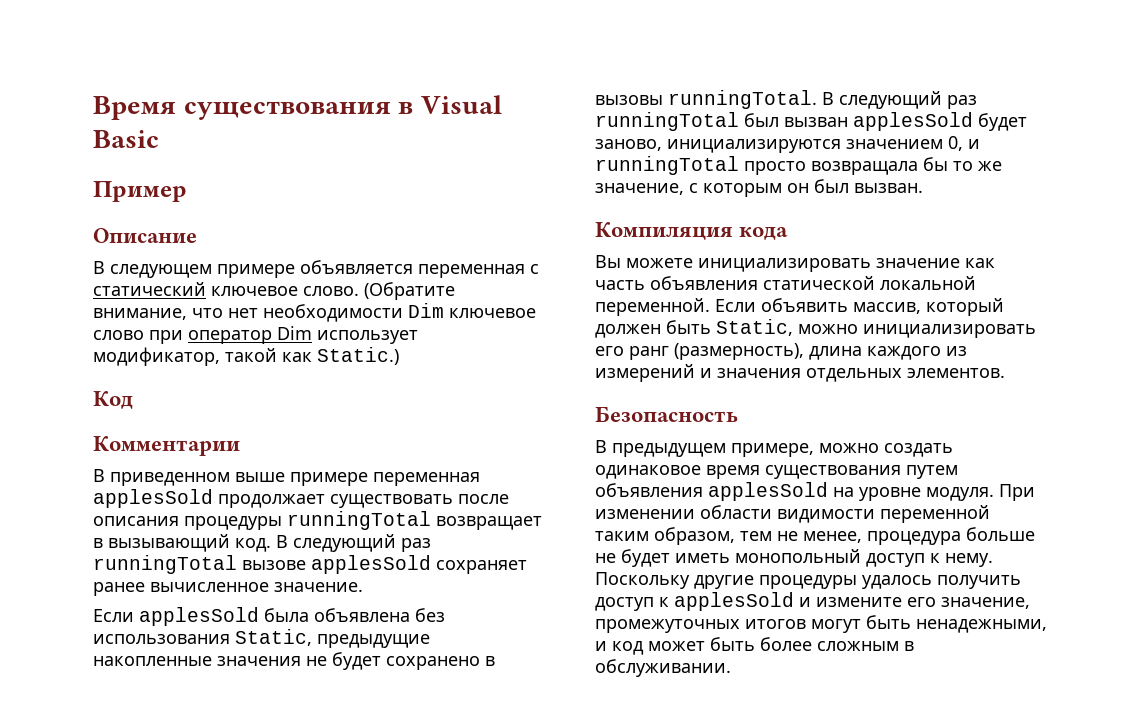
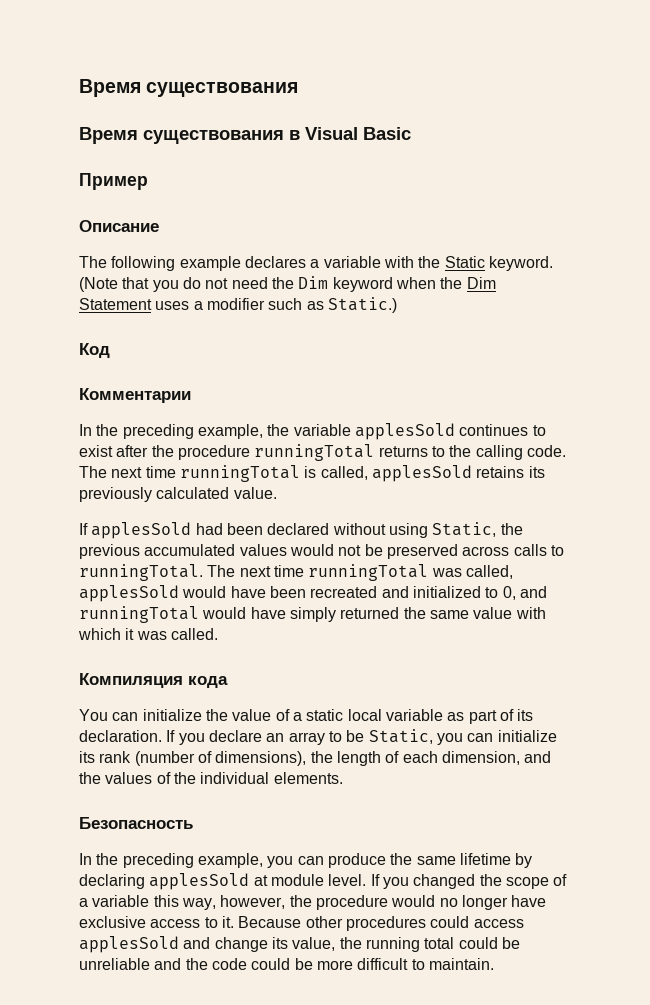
[93,96,391,120] Время существования -> [79,79,299,97] [79,127,284,144] Время существования // Время существования
[93,260,539,278] [93,282,455,300] [93,303,536,322] [93,326,418,344] [93,347,399,366] [93,391,133,409] [93,436,240,456] [93,469,480,486] [93,489,509,508] [93,511,542,530] [93,534,431,552] [93,555,527,574] [93,582,363,596] [93,607,445,626] [93,629,430,648] [93,652,495,670] [595,90,977,109] [595,112,1027,131] [595,136,980,153] [595,156,1002,175] [595,179,923,197] [595,222,789,240] [595,255,995,272] [595,276,976,290] [595,298,1004,316] [595,319,1036,338] [595,343,967,360] [595,364,1005,382] [595,406,738,422] [595,440,953,457] [595,465,958,479] [595,482,1035,501] [595,505,990,523] [595,527,1035,545] [595,549,993,567] [595,572,1021,589] [595,592,1030,611] [595,615,1047,633] [595,637,914,655] [595,659,731,677] В следующем примере объявляется переменная с статический ключевое слово. (Обратите внимание, что нет необходимости Dim ключевое слово при оператор Dim использует модификатор, такой как Static.) // Код // Комментарии // В приведенном выше примере переменная applesSold продолжает существовать после описания процедуры runningTotal возвращает в вызывающий код. В следующий раз runningTotal вызове applesSold сохраняет ранее вычисленное значение. // Если applesSold была объявлена без использования Static, предыдущие накопленные значения не будет сохранено в вызовы runningTotal. В следующий раз runningTotal был вызван applesSold будет заново, инициализируются значением 0, и runningTotal просто возвращала бы то же значение, с которым он был вызван. // Компиляция кода // Вы можете инициализировать значение как часть объявления статической локальной переменной. Если объявить массив, который должен быть Static, можно инициализировать его ранг (размерность), длина каждого из измерений и значения отдельных элементов. // Безопасность // В предыдущем примере, можно создать одинаковое время существования путем объявления applesSold на уровне модуля. При изменении области видимости переменной таким образом, тем не менее, процедура больше не будет иметь монопольный доступ к нему. Поскольку другие процедуры удалось получить доступ к applesSold и измените его значение, промежуточных итогов могут быть ненадежными, и код может быть более сложным в обслуживании. -> [79,256,553,271] [79,276,496,292] [79,297,397,313] [79,343,110,358] [79,388,191,403] [79,423,546,440] [79,444,566,461] [79,465,545,482] [79,487,277,502] [79,522,523,539] [79,544,564,559] [79,564,513,581] [79,585,547,602] [79,606,546,623] [78,628,218,640] [79,673,228,688] [79,709,534,724] [79,729,557,745] [79,751,552,766] [79,772,343,784] [79,817,193,829] [79,853,533,868] [79,873,568,890] [79,895,547,910] [79,916,524,931] [79,936,520,953] [79,958,494,970] The following example declares a variable with the Static keyword. (Note that you do not need the Dim keyword when the Dim Statement uses a modifier such as Static.) // Код // Комментарии // In the preceding example, the variable applesSold continues to exist after the procedure runningTotal returns to the calling code. The next time runningTotal is called, applesSold retains its previously calculated value. // If applesSold had been declared without using Static, the previous accumulated values would not be preserved across calls to runningTotal. The next time runningTotal was called, applesSold would have been recreated and initialized to 0, and runningTotal would have simply returned the same value with which it was called. // Компиляция кода // You can initialize the value of a static local variable as part of its declaration. If you declare an array to be Static, you can initialize its rank (number of dimensions), the length of each dimension, and the values of the individual elements. // Безопасность // In the preceding example, you can produce the same lifetime by declaring applesSold at module level. If you changed the scope of a variable this way, however, the procedure would no longer have exclusive access to it. Because other procedures could access applesSold and change its value, the running total could be unreliable and the code could be more difficult to maintain.

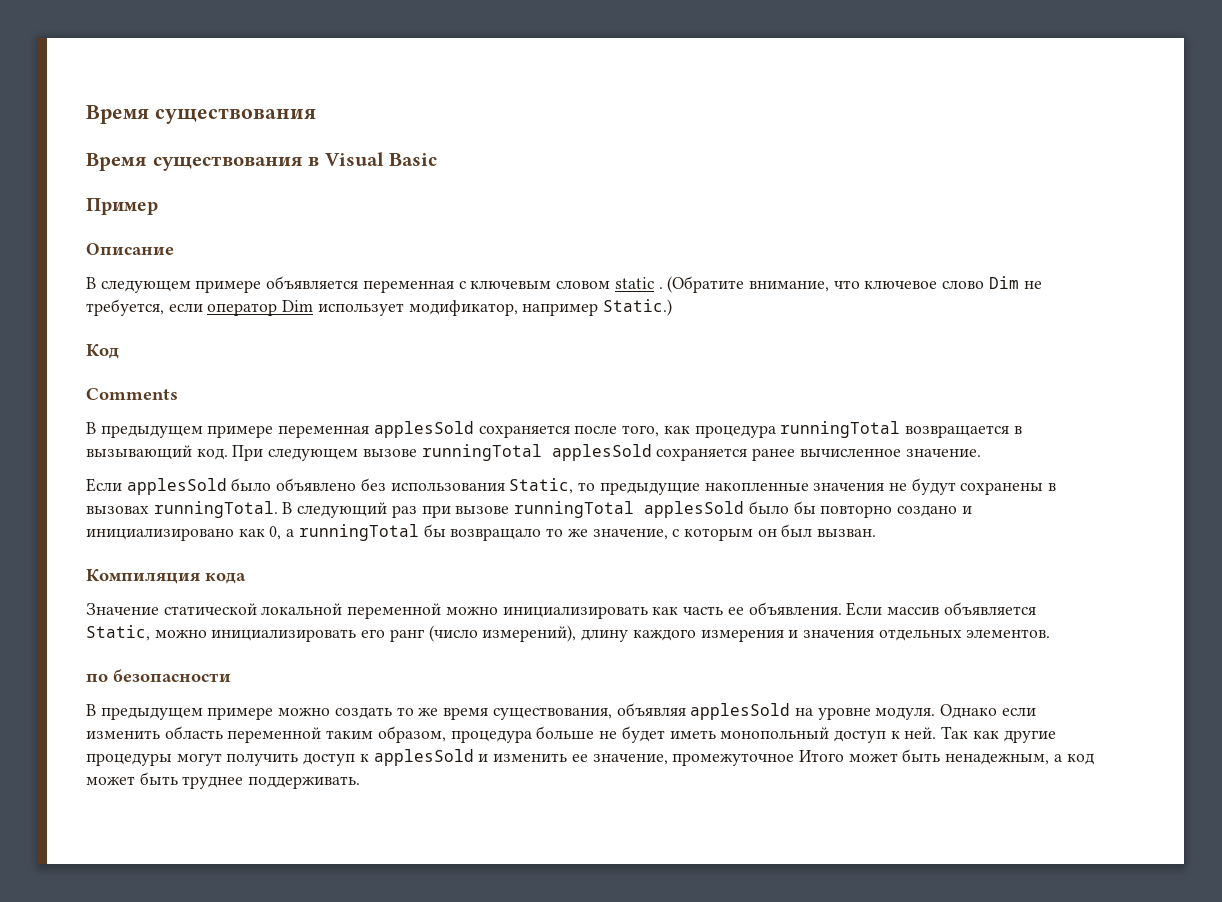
[79,256,553,271] [79,276,496,292] [79,297,397,313] [79,343,110,358] [79,388,191,403] [79,423,546,440] [79,444,566,461] [79,465,545,482] [79,487,277,502] [79,522,523,539] [79,544,564,559] [79,564,513,581] [79,585,547,602] [79,606,546,623] [78,628,218,640] [79,673,228,688] [79,709,534,724] [79,729,557,745] [79,751,552,766] [79,772,343,784] [79,817,193,829] [79,853,533,868] [79,873,568,890] [79,895,547,910] [79,916,524,931] [79,936,520,953] [79,958,494,970] The following example declares a variable with the Static keyword. (Note that you do not need the Dim keyword when the Dim Statement uses a modifier such as Static.) // Код // Комментарии // In the preceding example, the variable applesSold continues to exist after the procedure runningTotal returns to the calling code. The next time runningTotal is called, applesSold retains its previously calculated value. // If applesSold had been declared without using Static, the previous accumulated values would not be preserved across calls to runningTotal. The next time runningTotal was called, applesSold would have been recreated and initialized to 0, and runningTotal would have simply returned the same value with which it was called. // Компиляция кода // You can initialize the value of a static local variable as part of its declaration. If you declare an array to be Static, you can initialize its rank (number of dimensions), the length of each dimension, and the values of the individual elements. // Безопасность // In the preceding example, you can produce the same lifetime by declaring applesSold at module level. If you changed the scope of a variable this way, however, the procedure would no longer have exclusive access to it. Because other procedures could access applesSold and change its value, the running total could be unreliable and the code could be more difficult to maintain. -> [86,276,1042,293] [86,299,673,316] [86,344,119,359] [86,388,178,400] [86,421,1022,438] [86,444,981,461] [86,478,1057,495] [86,501,972,518] [86,524,877,541] [86,569,246,584] [86,602,1036,619] [86,625,1051,642] [86,669,231,682] [86,703,1036,720] [86,726,1056,743] [86,749,1094,766] [86,772,361,789] В следующем примере объявляется переменная с ключевым словом static . (Обратите внимание, что ключевое слово Dim не требуется, если оператор Dim использует модификатор, например Static.) // Код // Comments // В предыдущем примере переменная applesSold сохраняется после того, как процедура runningTotal возвращается в вызывающий код. При следующем вызове runningTotal applesSold сохраняется ранее вычисленное значение. // Если applesSold было объявлено без использования Static, то предыдущие накопленные значения не будут сохранены в вызовах runningTotal. В следующий раз при вызове runningTotal applesSold было бы повторно создано и инициализировано как 0, а runningTotal бы возвращало то же значение, с которым он был вызван. // Компиляция кода // Значение статической локальной переменной можно инициализировать как часть ее объявления. Если массив объявляется Static, можно инициализировать его ранг (число измерений), длину каждого измерения и значения отдельных элементов. // по безопасности // В предыдущем примере можно создать то же время существования, объявляя applesSold на уровне модуля. Однако если изменить область переменной таким образом, процедура больше не будет иметь монопольный доступ к ней. Так как другие процедуры могут получить доступ к applesSold и изменить ее значение, промежуточное Итого может быть ненадежным, а код может быть труднее поддерживать.

